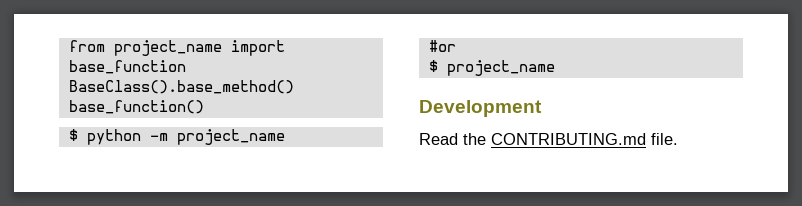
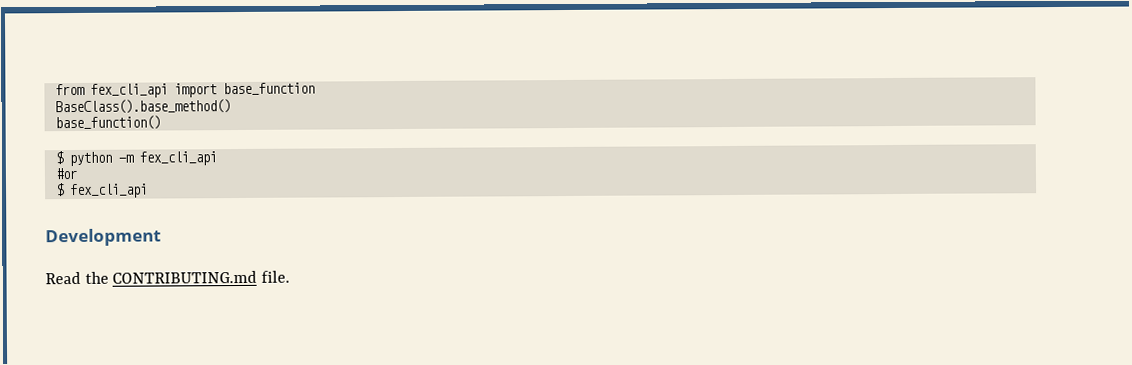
[113,40,222,56] project_name -> [89,83,168,98] fex_cli_api
[176,129,285,145] project_name -> [138,151,217,166] fex_cli_api
[446,60,555,76] project_name -> [69,183,148,199] fex_cli_api

